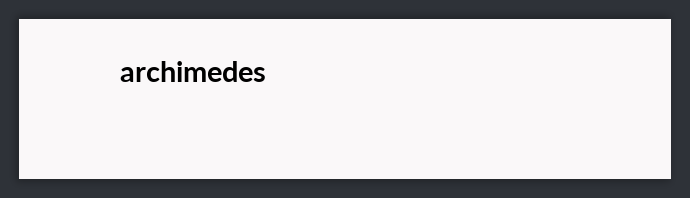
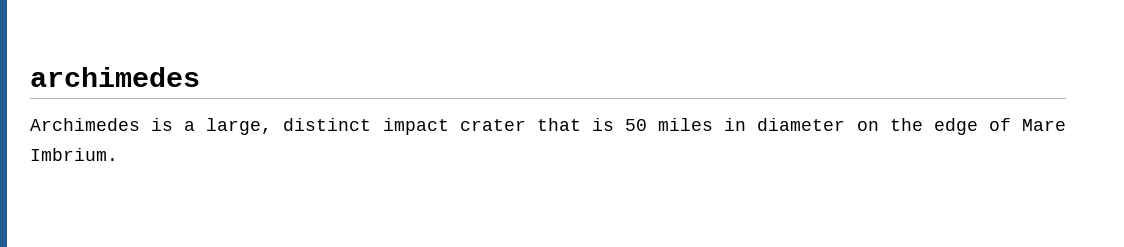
(266, 71) none -> [30,118,1066,135] [30,148,118,161] // Archimedes is a large, distinct impact crater that is 50 miles in diameter on the edge of Mare Imbrium.

